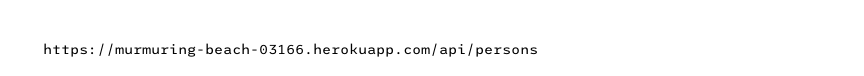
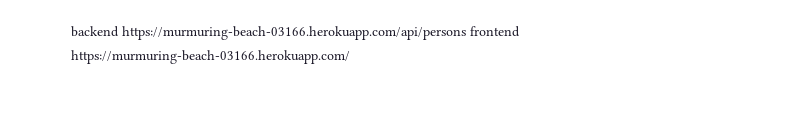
[43,43,538,57] https://murmuring-beach-03166.herokuapp.com/api/persons -> [71,26,520,40] [71,50,350,64] backend https://murmuring-beach-03166.herokuapp.com/api/persons frontend https://murmuring-beach-03166.herokuapp.com/

